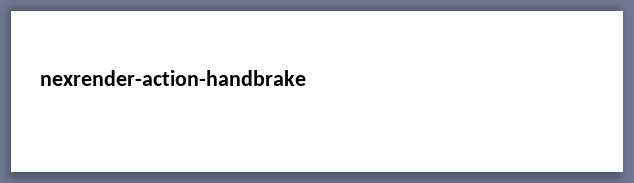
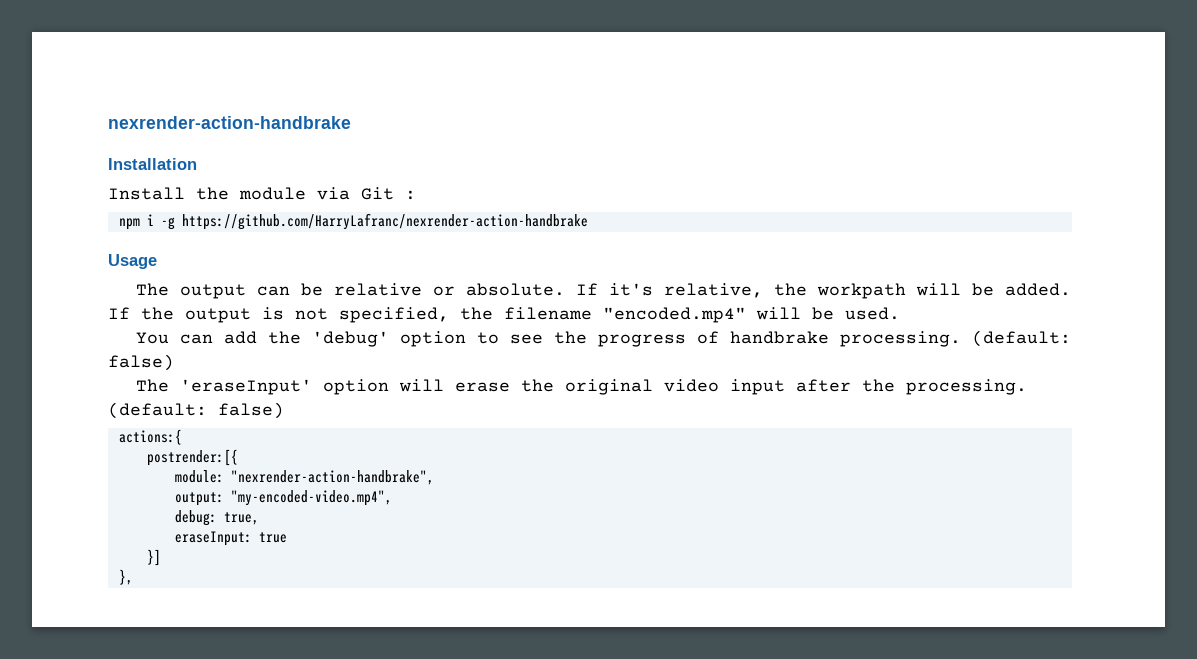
(306, 78) none -> [108,158,197,170] [108,187,416,200] [118,213,588,230] [108,254,157,269] [136,283,1072,299] [108,307,900,323] [136,330,1072,347] [108,354,174,371] [136,379,1028,395] [108,402,284,419] [118,429,182,445] [146,449,238,466] [174,470,434,485] [174,490,392,506] [174,510,259,526] [174,531,287,546] [146,549,161,566] [118,569,133,585] // Installation // Install the module via Git : // npm i -g https://github.com/HarryLafranc/nexrender-action-handbrake // Usage // The output can be relative or absolute. If it's relative, the workpath will be added. If the output is not specified, the filename "encoded.mp4" will be used. // You can add the 'debug' option to see the progress of handbrake processing. (default: false) // The 'eraseInput' option will erase the original video input after the processing. (default: false) // actions:{ // postrender:[{ // module: "nexrender-action-handbrake", // output: "my-encoded-video.mp4", // debug: true, // eraseInput: true // }] // },

